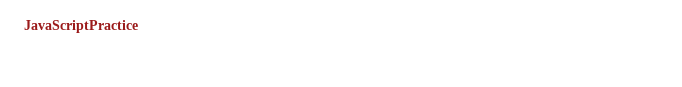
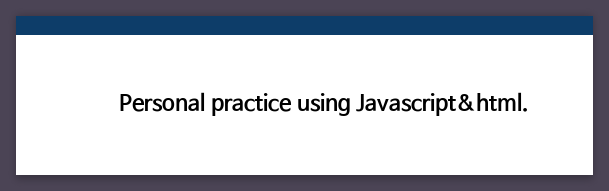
[24,20,138,33] JavaScriptPractice -> [119,92,530,116] Personal practice using Javascript&html.

